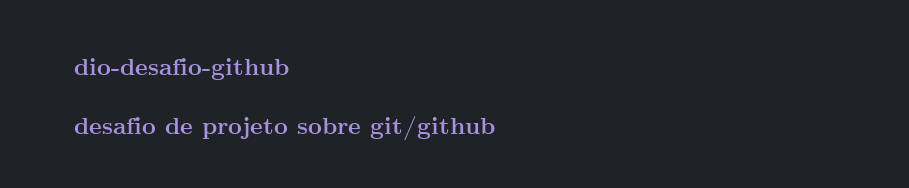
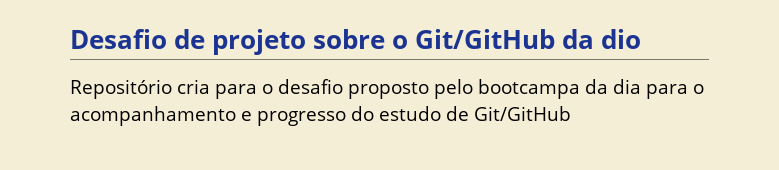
[74,58,289,80] [74,117,156,134] dio-desafio-github // desafio -> [70,29,167,49] Desafio
[370,116,495,141] git/github -> [392,29,642,49] [70,79,704,99] [70,106,571,126] o Git/GitHub da dio // Repositório cria para o desafio proposto pelo bootcampa da dia para o acompanhamento e progresso do estudo de Git/GitHub

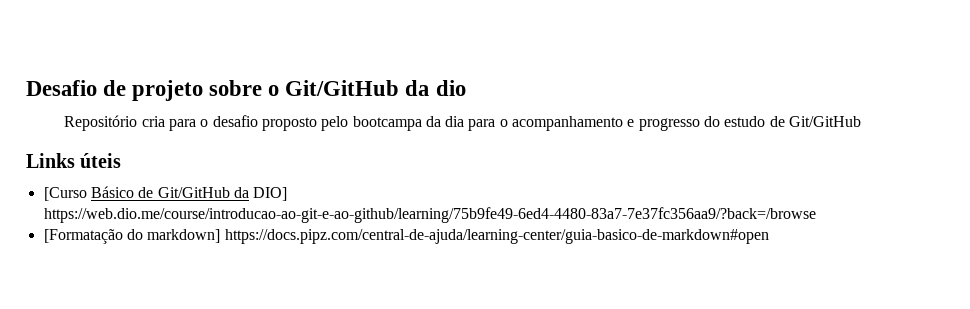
(571, 113) none -> [26,153,122,168] [43,186,288,201] [43,207,816,223] [43,229,769,244] // Links úteis // [Curso Básico de Git/GitHub da DIO] https://web.dio.me/course/introducao-ao-git-e-ao-github/learning/75b9fe49-6ed4-4480-83a7-7e37fc356aa9/?back=/browse // [Formatação do markdown] https://docs.pipz.com/central-de-ajuda/learning-center/guia-basico-de-markdown#open

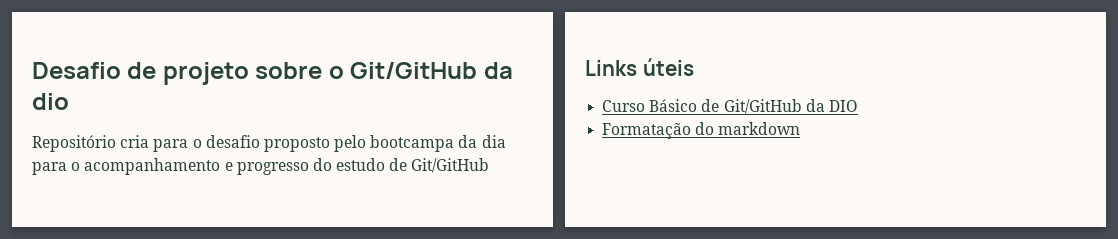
[43,187,87,201] [Curso -> [602,100,646,112] Curso
[253,187,288,201] [43,207,816,223] [43,229,769,244] DIO] https://web.dio.me/course/introducao-ao-git-e-ao-github/learning/75b9fe49-6ed4-4480-83a7-7e37fc356aa9/?back=/browse // [Formatação do markdown] https://docs.pipz.com/central-de-ajuda/learning-center/guia-basico-de-markdown#open -> [828,100,858,112] [602,122,801,139] DIO // Formatação do markdown

